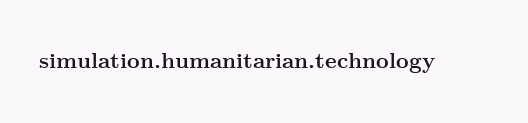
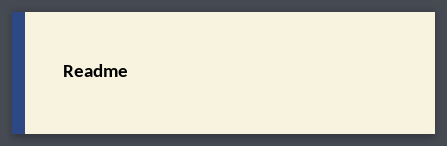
[39,53,435,73] simulation.humanitarian.technology -> [63,64,128,77] Readme

